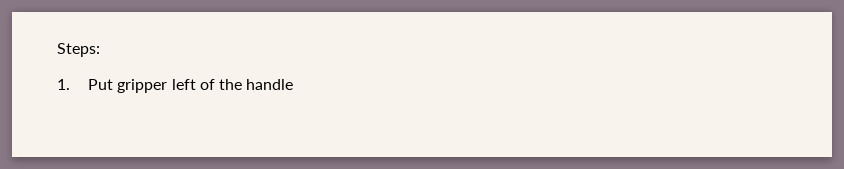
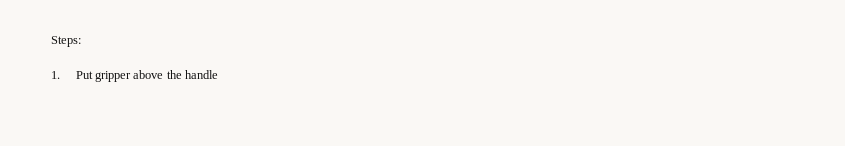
[171,79,215,90] left of -> [133,70,164,79] above

